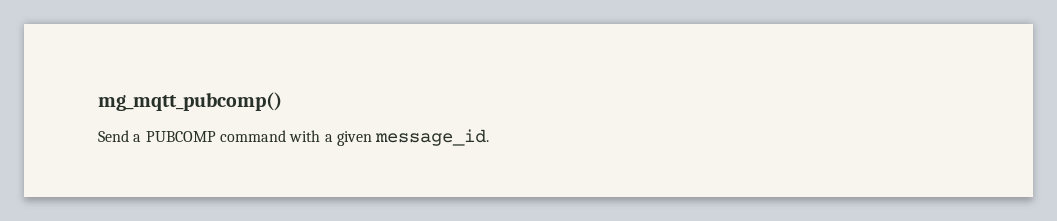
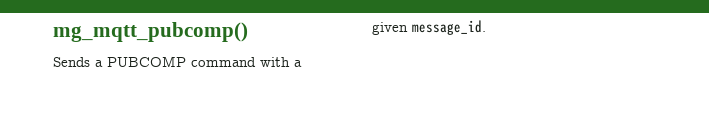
[98,130,129,142] Send -> [53,57,90,67] Sends

